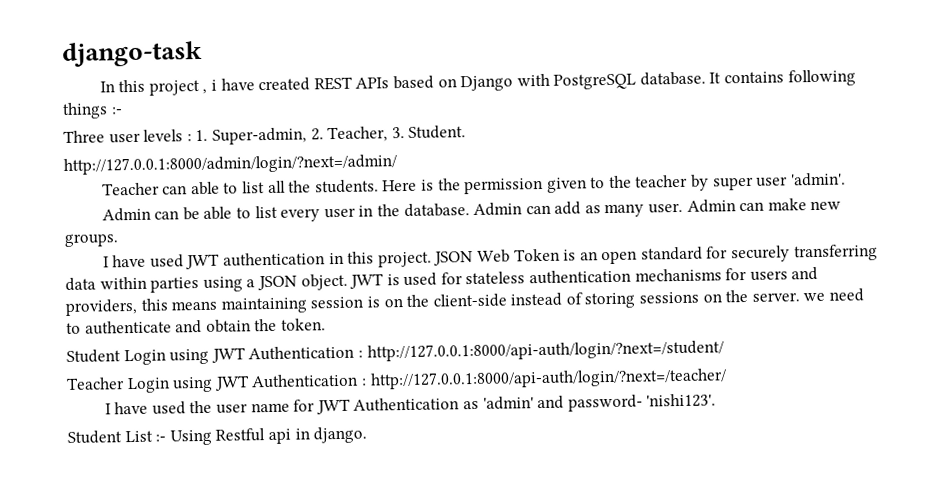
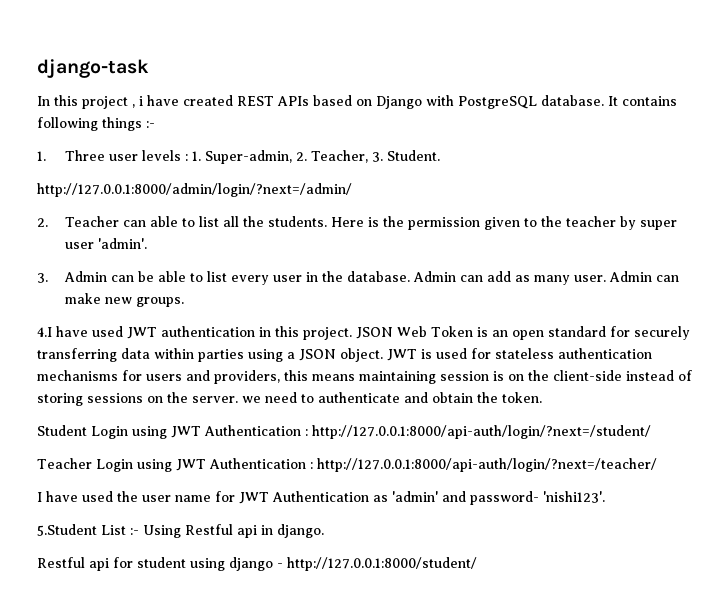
(123, 111) none -> [37,151,46,161] 1.
(397, 164) none -> [37,218,48,227] 2.
(846, 179) none -> [37,273,48,283] 3.
[102,256,109,268] I -> [37,327,52,337] 4.I
[67,430,122,444] Student -> [37,524,97,536] 5.Student
(368, 435) none -> [37,557,477,571] // Restful api for student using django - http://127.0.0.1:8000/student/

